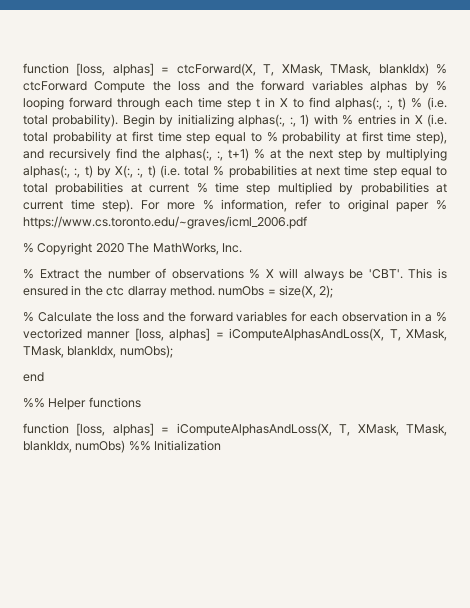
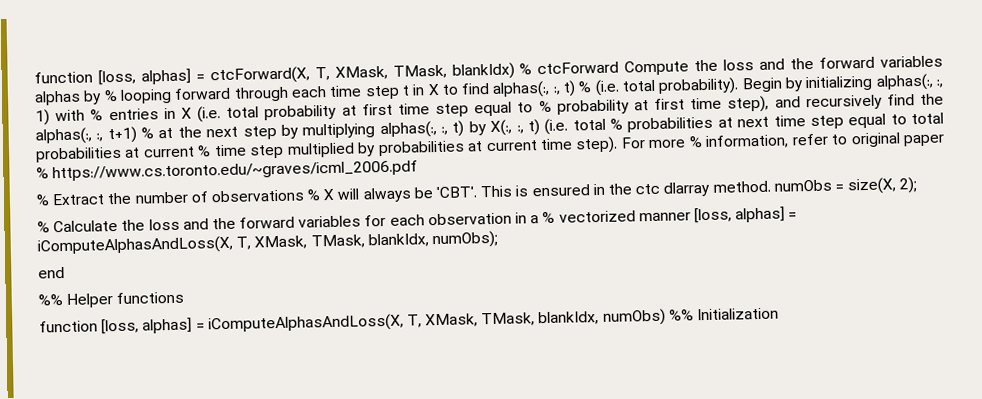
[23,242,242,255] // % Copyright 2020 The MathWorks, Inc. -> (419, 171) none

